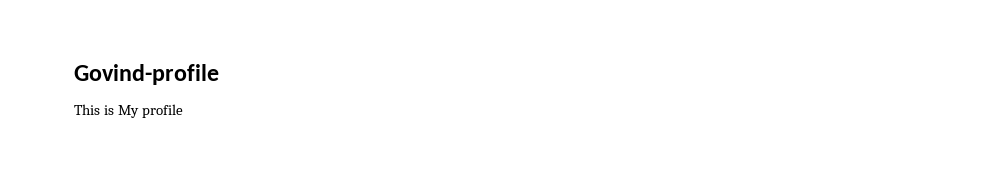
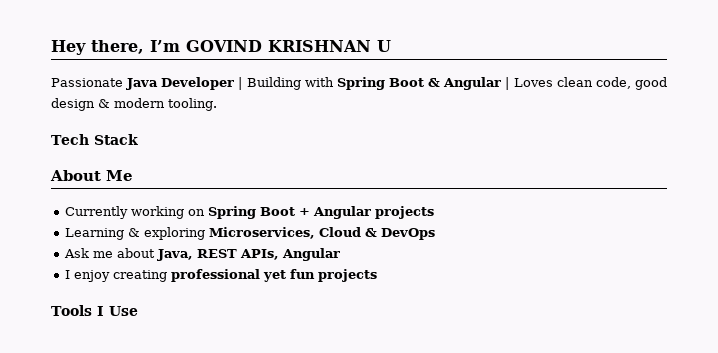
[74,64,219,85] [74,104,183,118] Govind-profile // This is My profile -> [51,40,391,55] [51,77,667,90] [51,98,217,111] [51,134,138,145] [50,170,133,181] [64,206,434,219] [64,227,435,240] [63,248,340,261] [64,269,377,282] [51,305,138,316] Hey there, I’m GOVIND KRISHNAN U // Passionate Java Developer | Building with Spring Boot & Angular | Loves clean code, good design & modern tooling. // Tech Stack // About Me // Currently working on Spring Boot + Angular projects // Learning & exploring Microservices, Cloud & DevOps // Ask me about Java, REST APIs, Angular // I enjoy creating professional yet fun projects // Tools I Use

